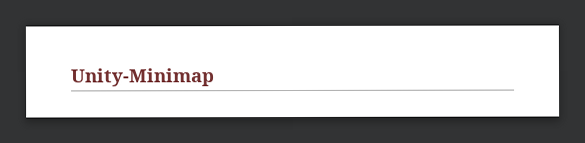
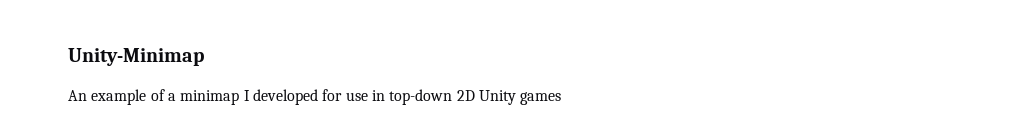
(215, 77) none -> [68,89,562,105] // An example of a minimap I developed for use in top-down 2D Unity games

